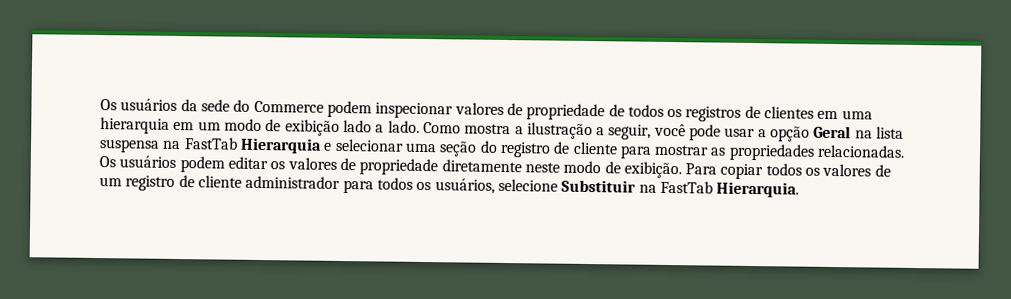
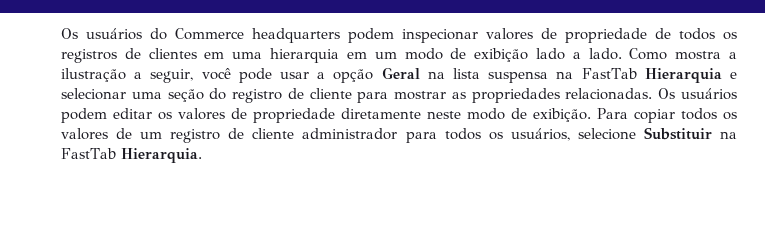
[100,98,230,112] Os usuários da sede -> [61,28,142,40] Os usuários
(324, 106) none -> [252,28,340,43] headquarters

